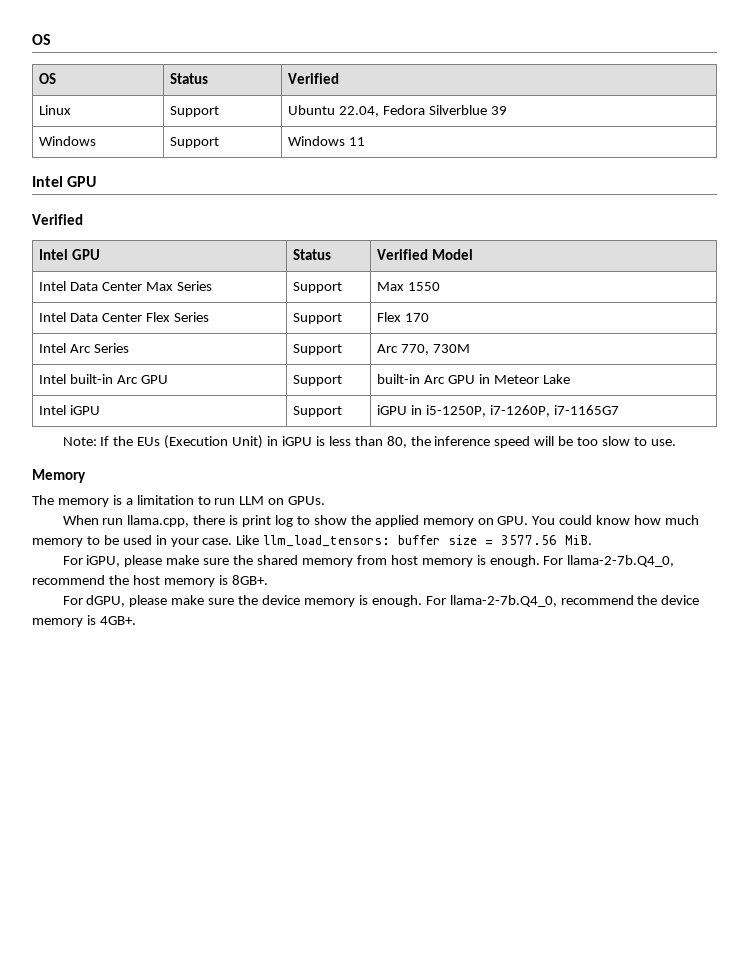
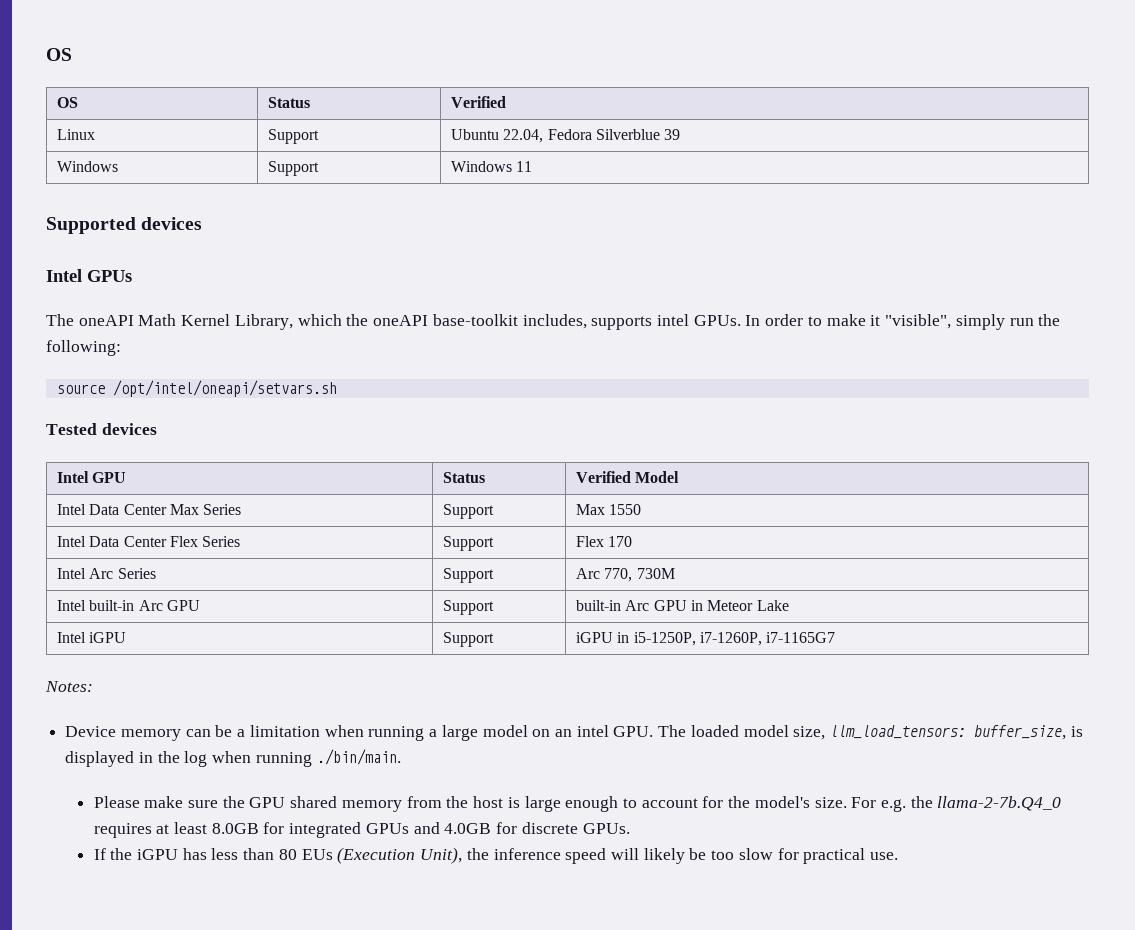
[32,176,97,187] [32,214,83,225] // Intel GPU // Verified -> [46,217,203,234] [46,269,132,282] [46,314,1061,330] [46,340,121,356] [56,380,337,397] [46,423,157,435] // Supported devices // Intel GPUs // The oneAPI Math Kernel Library, which the oneAPI base-toolkit includes, supports intel GPUs. In order to make it "visible", simply run the following: // source /opt/intel/oneapi/setvars.sh // Tested devices
[62,435,407,449] Note: If the EUs (Execution Unit) in iGPU is less than 80, -> [45,681,93,692] [65,725,1083,741] [65,749,401,767] [93,796,1062,812] [93,822,630,838] [93,847,463,864] Notes: // Device memory can be a limitation when running a large model on an intel GPU. The loaded model size, llm_load_tensors: buffer_size, is displayed in the log when running ./bin/main. // Please make sure the GPU shared memory from the host is large enough to account for the model's size. For e.g. the llama-2-7b.Q4_0 requires at least 8.0GB for integrated GPUs and 4.0GB for discrete GPUs. // If the iGPU has less than 80 EUs (Execution Unit),
(555, 441) none -> [643,848,685,864] likely
[633,437,647,446] to -> [777,848,866,864] for practical
[32,469,86,483] [32,495,326,507] [62,515,699,527] [32,535,593,547] [62,555,675,567] [32,575,268,587] [62,595,700,607] [32,615,136,627] // Memory // The memory is a limitation to run LLM on GPUs. // When run llama.cpp, there is print log to show the applied memory on GPU. You could know how much memory to be used in your case. Like llm_load_tensors: buffer size = 3577.56 MiB. // For iGPU, please make sure the shared memory from host memory is enough. For llama-2-7b.Q4_0, recommend the host memory is 8GB+. // For dGPU, please make sure the device memory is enough. For llama-2-7b.Q4_0, recommend the device memory is 4GB+. -> (899, 856) none

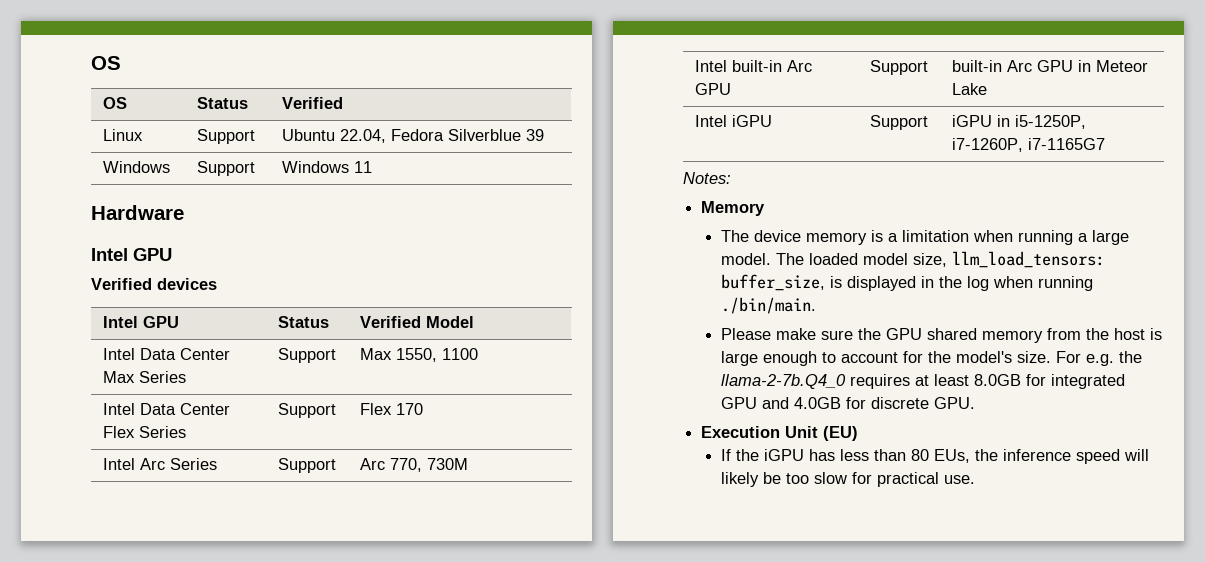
[46,217,203,234] [46,269,132,282] [46,314,1061,330] [46,340,121,356] [56,380,337,397] [46,423,97,435] Supported devices // Intel GPUs // The oneAPI Math Kernel Library, which the oneAPI base-toolkit includes, supports intel GPUs. In order to make it "visible", simply run the following: // source /opt/intel/oneapi/setvars.sh // Tested -> [91,205,184,220] [91,248,172,261] [91,278,152,290] Hardware // Intel GPU // Verified
[609,504,642,515] 1550 -> [395,348,478,362] 1550, 1100
[65,725,233,741] Device memory can be -> [701,201,766,216] [721,230,884,245] Memory // The device memory is
[482,725,654,737] model on an intel GPU. -> [721,253,772,265] model.
[365,823,409,834] GPUs -> [721,397,758,409] GPU
[582,823,630,834] GPUs. -> [934,397,976,409] [701,426,859,441] GPU. // Execution Unit (EU)
[301,847,463,864] EUs (Execution Unit), -> [934,449,971,463] EUs,

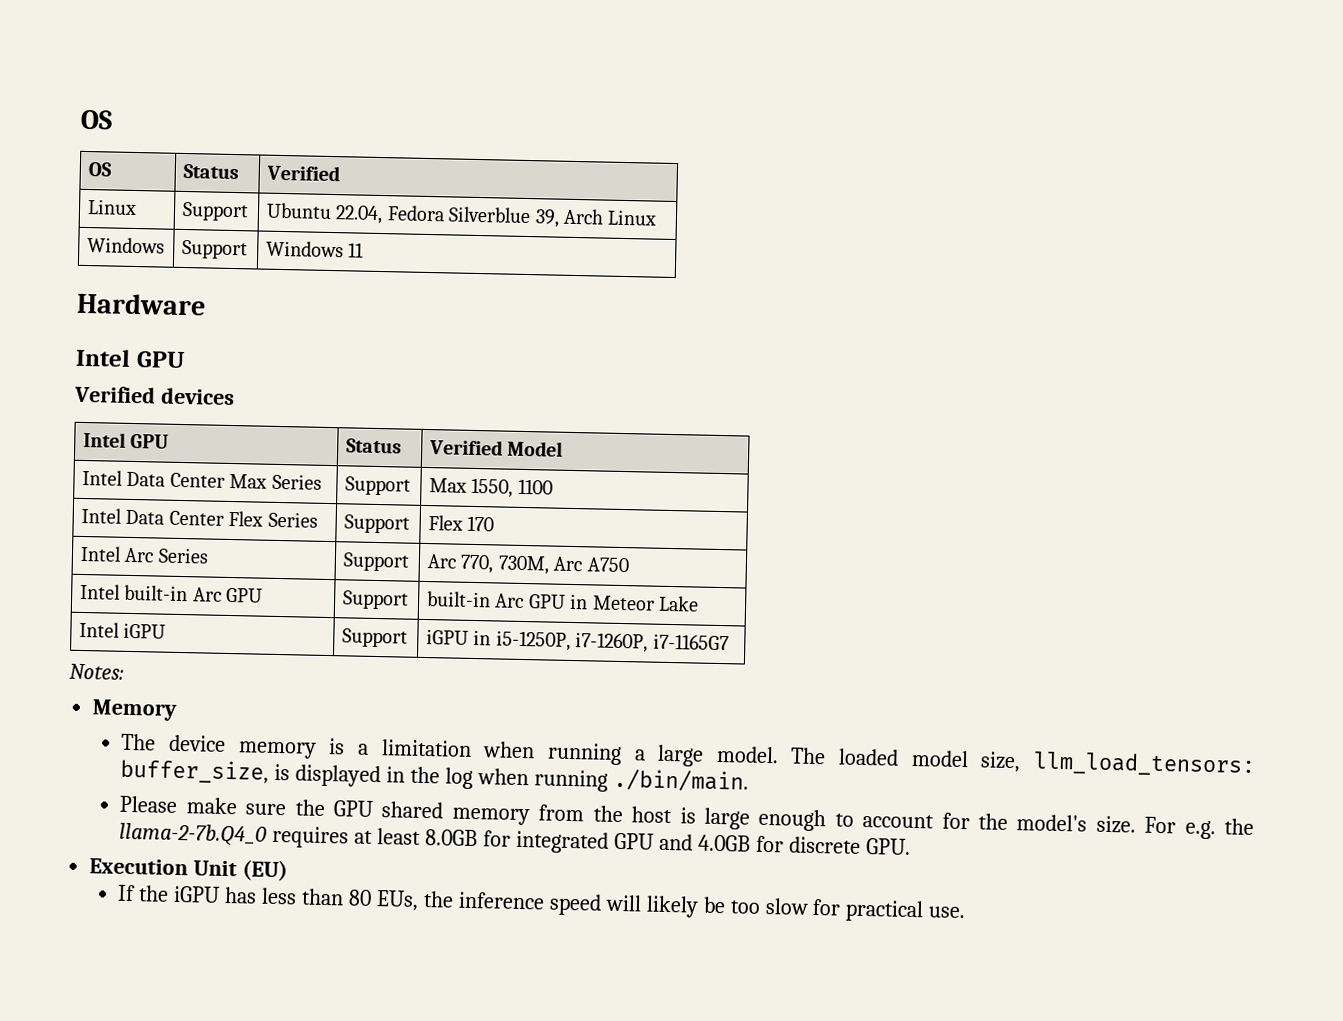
[525,129,544,141] 39 -> [534,208,658,228] 39, Arch Linux
[426,458,468,470] 730M -> [497,555,630,575] 730M, Arc A750

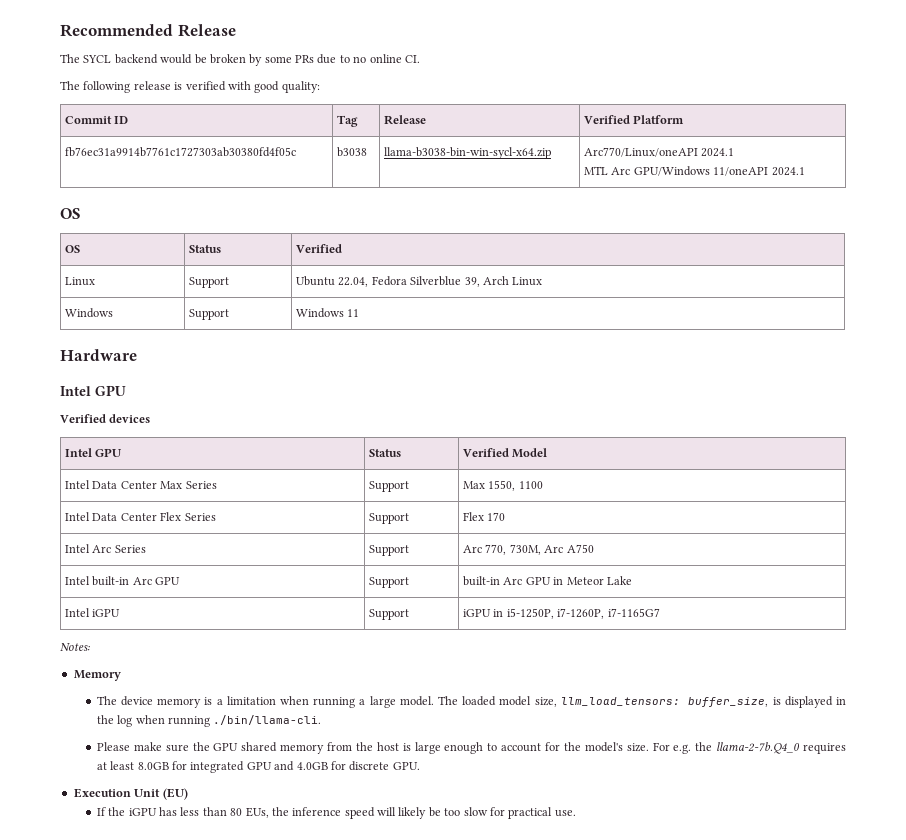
(80, 119) none -> [60,24,236,37] [60,54,420,66] [60,81,320,93] [65,116,129,124] [337,115,359,127] [384,115,427,125] [584,115,685,124] [65,147,297,157] [337,147,368,157] [384,147,552,159] [584,147,735,157] [584,166,805,176] Recommended Release // The SYCL backend would be broken by some PRs due to no online CI. // The following release is verified with good quality: // Commit ID | Tag | Release | Verified Platform // fb76ec31a9914b7761c1727303ab30380fd4f05c | b3038 | llama-b3038-bin-win-sycl-x64.zip | Arc770/Linux/oneAPI 2024.1 // MTL Arc GPU/Windows 11/oneAPI 2024.1 //
[612,768,749,793] ./bin/main. -> [213,715,322,725] ./bin/llama-cli.

